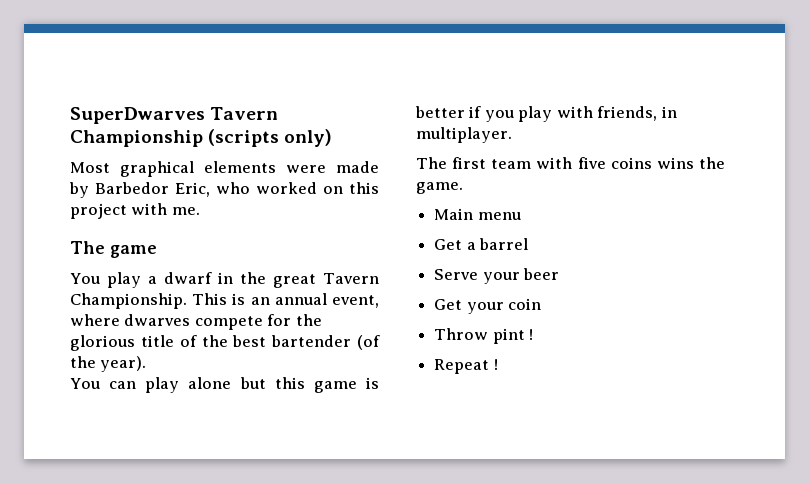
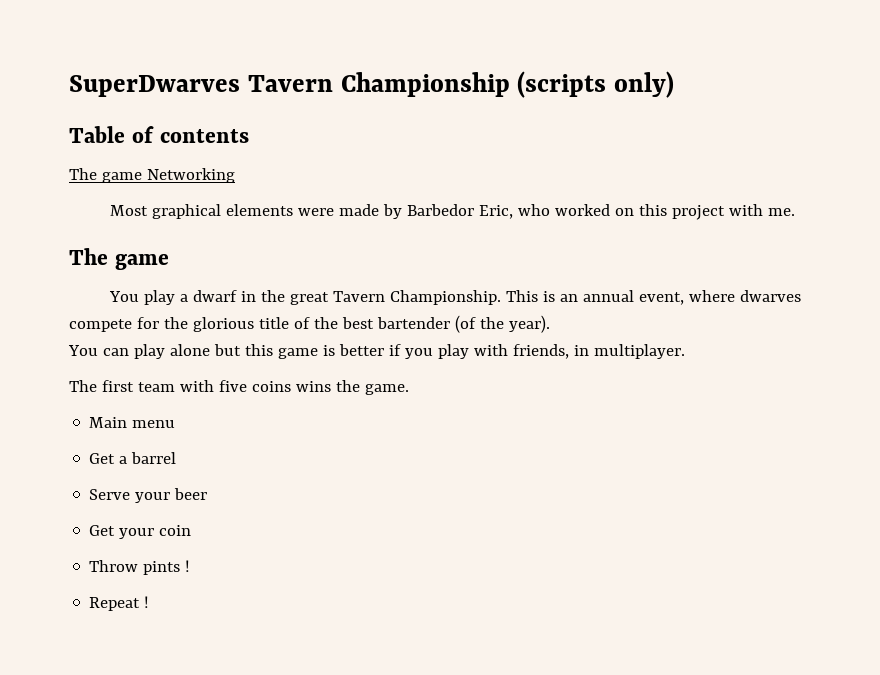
(333, 138) none -> [69,126,249,143] [69,168,235,183] // Table of contents // The game Networking
[492,328,525,344] pint -> [143,561,181,575] pints

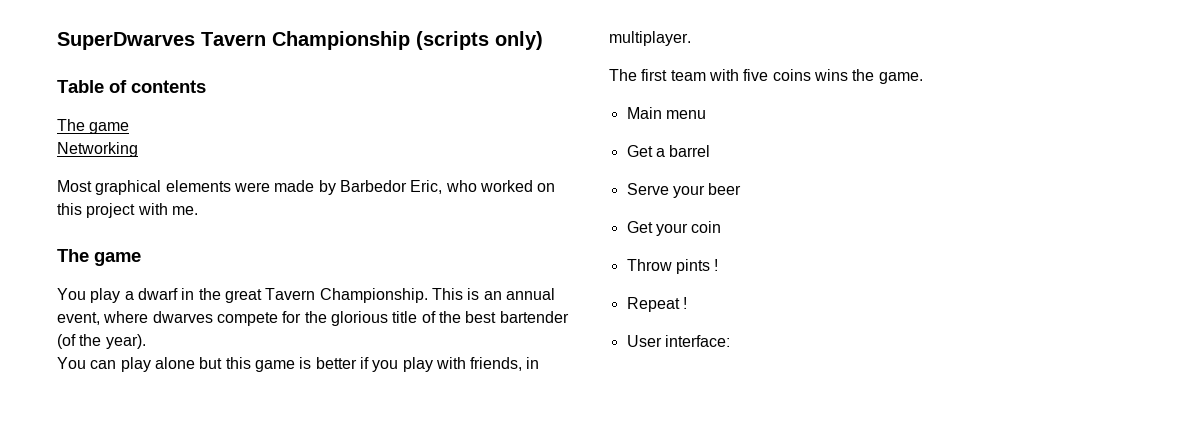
(142, 177) none -> (130, 128) //
(150, 602) none -> [626,335,730,347] // User interface:

